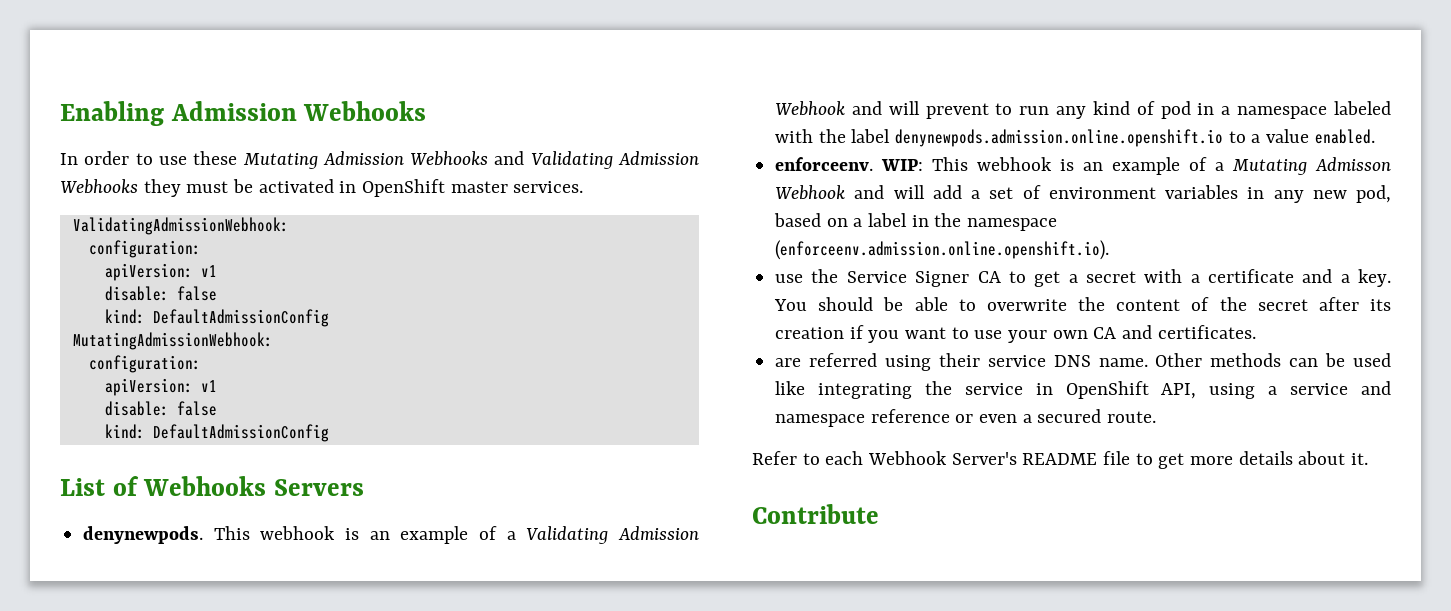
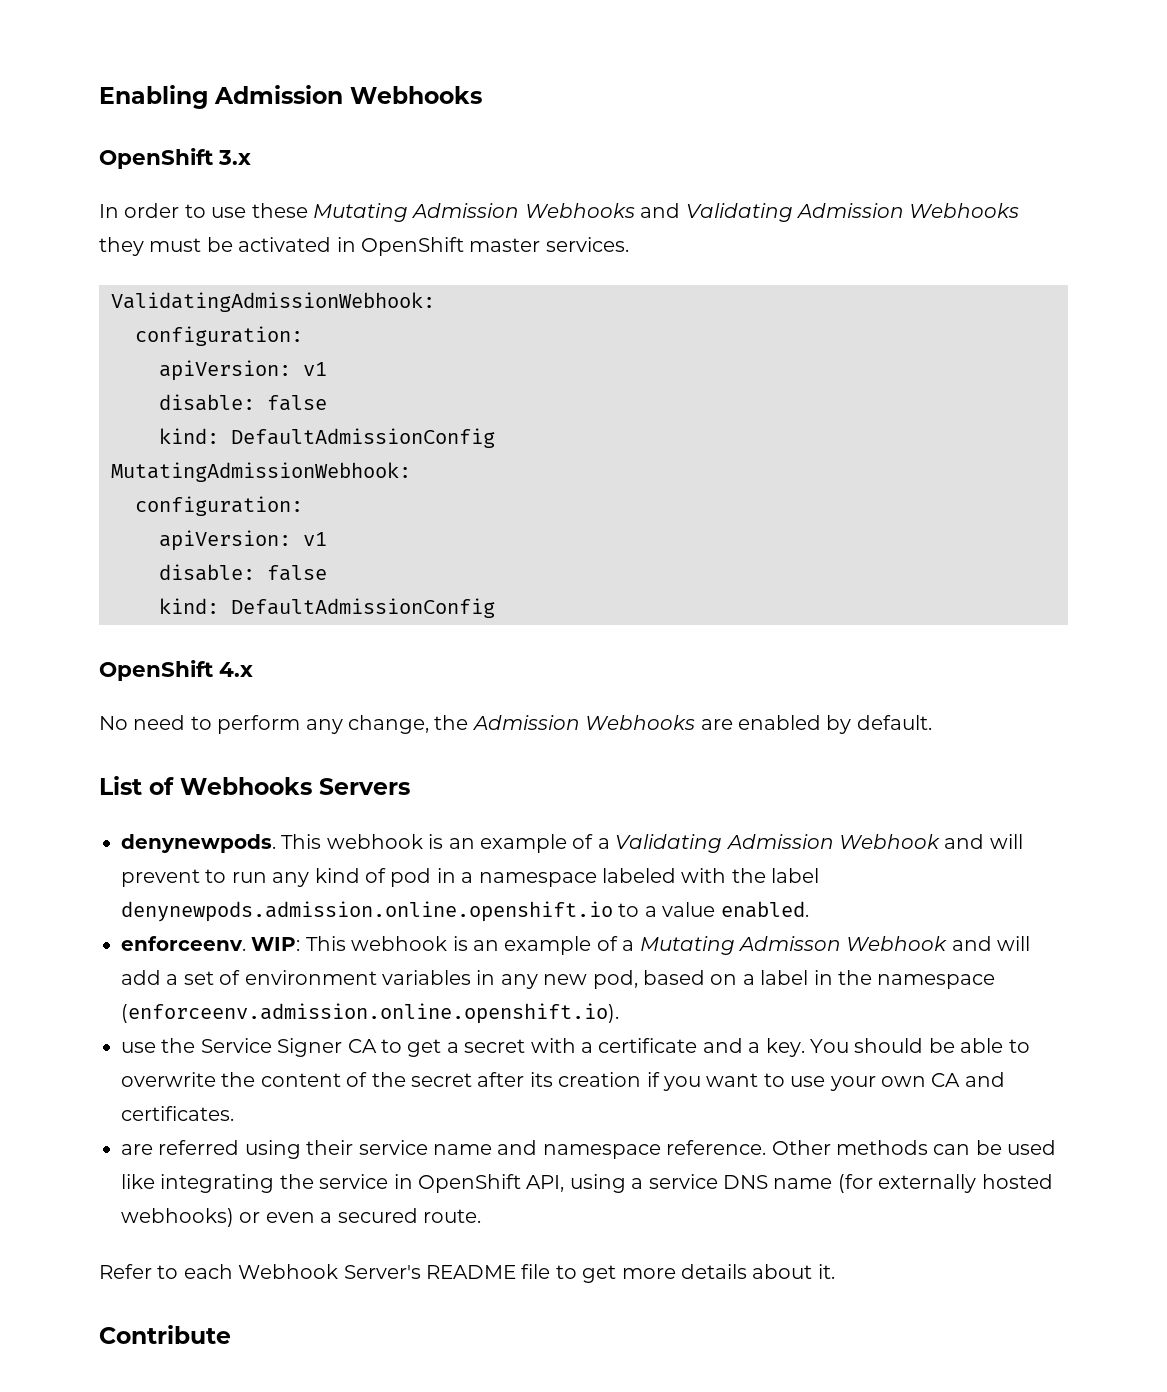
(427, 111) none -> [99,148,251,169] // OpenShift 3.x
(329, 433) none -> [99,660,253,681] [99,715,932,734] // OpenShift 4.x // No need to perform any change, the Admission Webhooks are enabled by default.
[1053,355,1148,367] DNS name. -> [433,1140,767,1159] name and namespace reference.
[1361,381,1391,395] [775,409,950,427] and namespace reference -> [722,1174,1053,1193] [121,1208,234,1227] DNS name (for externally hosted webhooks)

